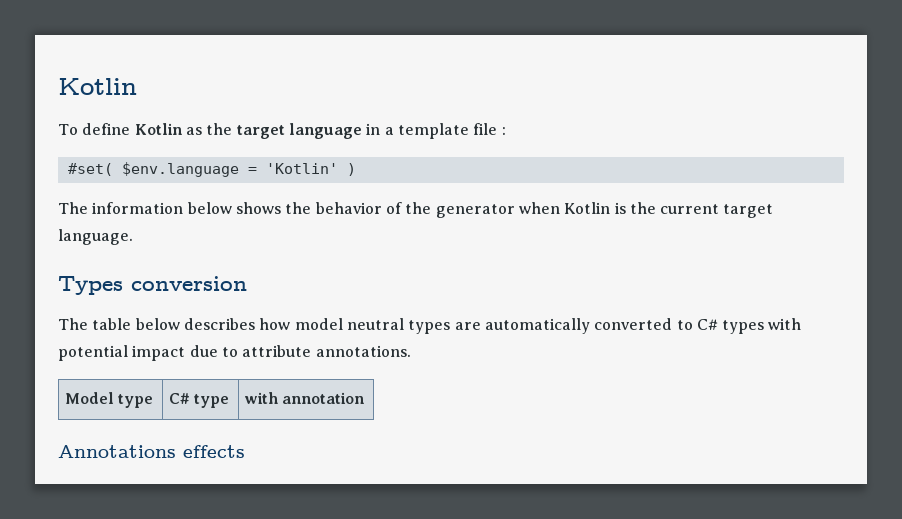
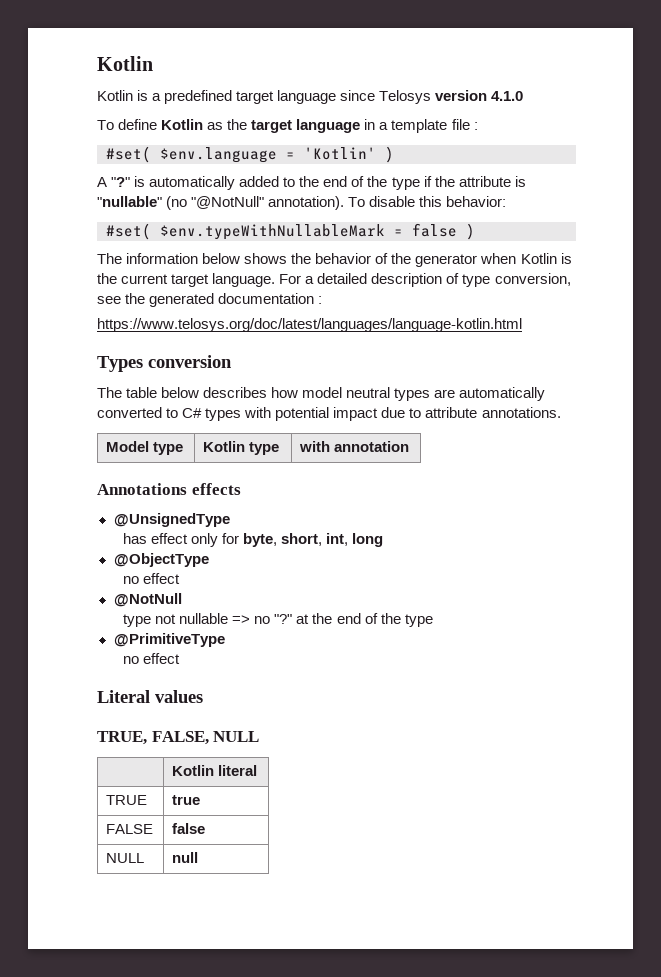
[58,78,137,95] Kotlin -> [97,56,153,71] [97,90,524,104] Kotlin // Kotlin is a predefined target language since Telosys version 4.1.0
(356, 169) none -> [97,176,526,190] [97,196,507,210] [106,223,475,240] // A "?" is automatically added to the end of the type if the attribute is "nullable" (no "@NotNull" annotation). To disable this behavior: // #set( $env.typeWithNullableMark = false )
(133, 237) none -> [279,273,571,287] [97,293,323,307] [97,318,522,332] For a detailed description of type conversion, see the generated documentation : // https://www.telosys.org/doc/latest/languages/language-kotlin.html
[168,393,190,404] C# -> [203,441,246,452] Kotlin
(245, 451) none -> [113,513,230,527] [123,533,384,547] [113,553,209,567] [123,573,181,584] [113,593,182,607] [123,613,433,627] [113,633,225,647] [123,653,181,664] [97,690,203,703] [97,731,260,745] [172,765,258,776] [106,795,148,805] [172,795,201,805] [106,824,154,834] [172,823,206,834] [106,853,145,863] [172,852,199,863] // @UnsignedType // has effect only for byte, short, int, long // @ObjectType // no effect // @NotNull // type not nullable => no "?" at the end of the type // @PrimitiveType // no effect // Literal values // TRUE, FALSE, NULL // | Kotlin literal // TRUE | true // FALSE | false // NULL | null

